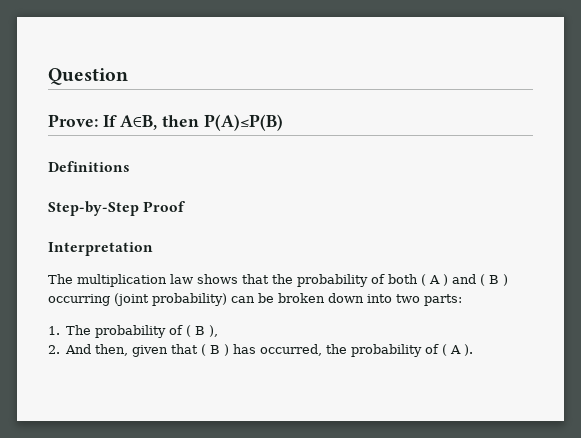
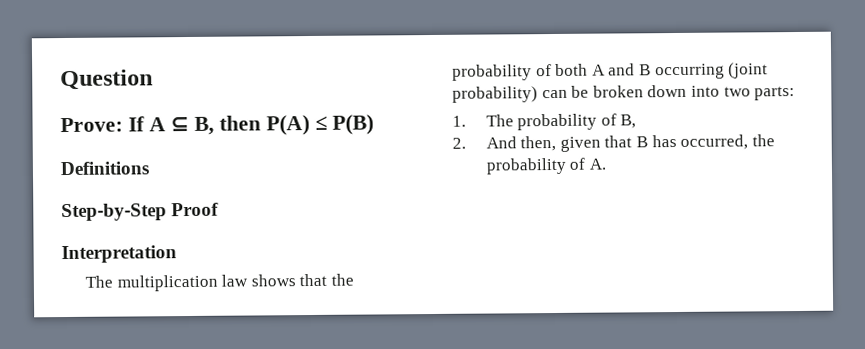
[120,114,283,131] A∈B, then P(A)≤P(B) -> [148,114,375,136] A ⊆ B, then P(A) ≤ P(B)
[421,274,508,286] ( A ) and ( B ) -> [591,63,651,76] A and B
[186,325,219,337] ( B ), -> [620,114,637,129] B,
[201,344,230,356] ( B ) -> [635,136,648,148] B
[442,344,474,356] ( A ). -> [588,158,606,170] A.

